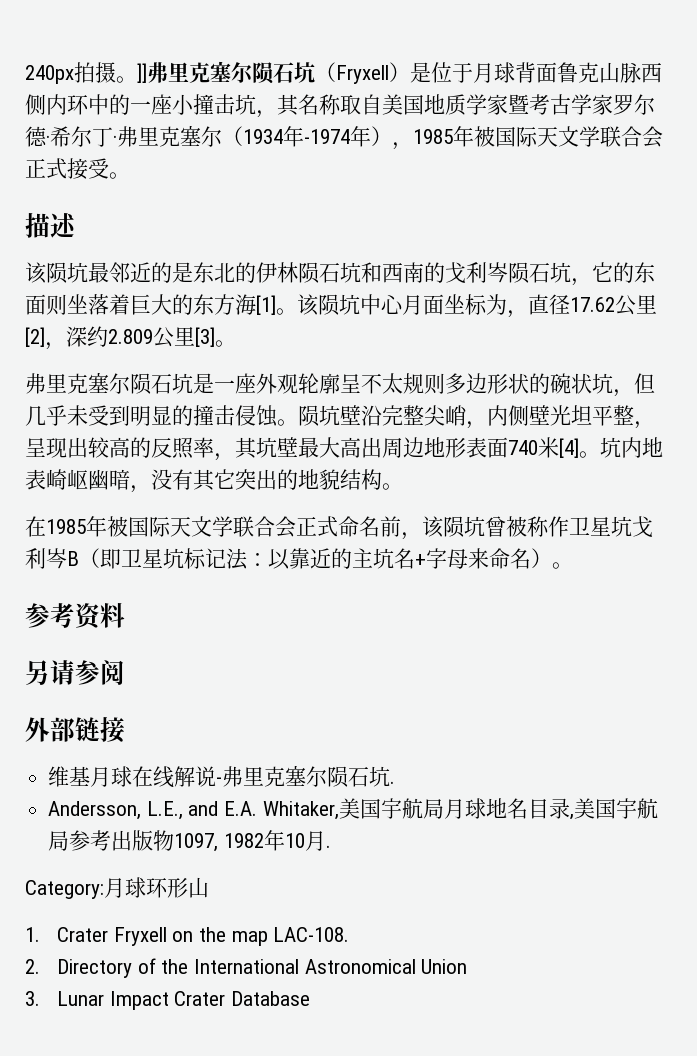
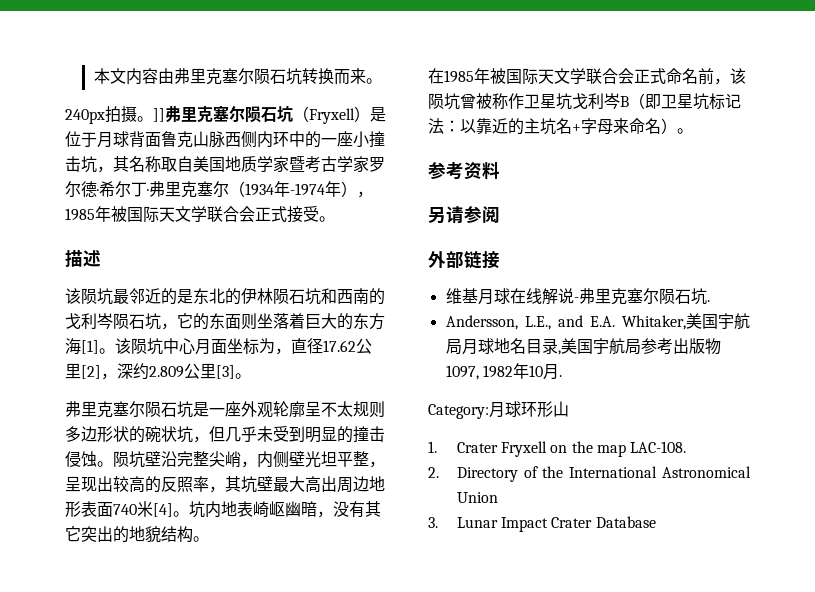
(25, 74) none -> [93,68,382,85] 本文内容由弗里克塞尔陨石坑转换而来。 //

